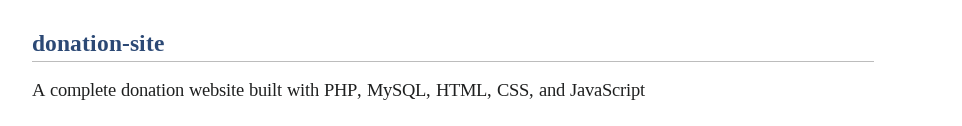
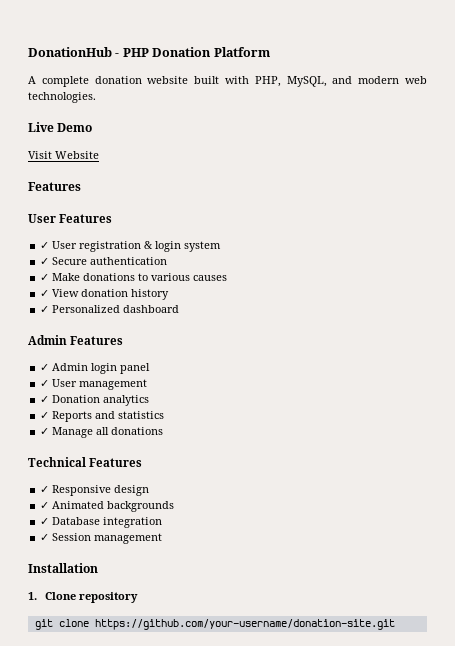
[32,35,164,51] donation-site -> [28,47,270,57] DonationHub - PHP Donation Platform
[436,83,646,100] HTML, CSS, and JavaScript -> [332,76,428,84] [28,92,96,103] [28,122,93,132] [28,151,99,159] [28,182,81,191] [28,214,113,223] [40,241,222,252] [40,257,168,265] [40,273,228,281] [40,289,170,300] [40,305,180,313] [28,335,124,345] [40,363,151,374] [40,379,148,390] [40,395,150,406] [40,411,165,422] [40,427,164,438] [28,457,143,467] [40,485,150,496] [40,501,175,512] [40,517,163,528] [40,533,163,544] [28,563,98,573] [28,592,139,603] [34,619,395,630] and modern web technologies. // Live Demo // Visit Website // Features // User Features // ✓ User registration & login system // ✓ Secure authentication // ✓ Make donations to various causes // ✓ View donation history // ✓ Personalized dashboard // Admin Features // ✓ Admin login panel // ✓ User management // ✓ Donation analytics // ✓ Reports and statistics // ✓ Manage all donations // Technical Features // ✓ Responsive design // ✓ Animated backgrounds // ✓ Database integration // ✓ Session management // Installation // 1. Clone repository // git clone https://github.com/your-username/donation-site.git

